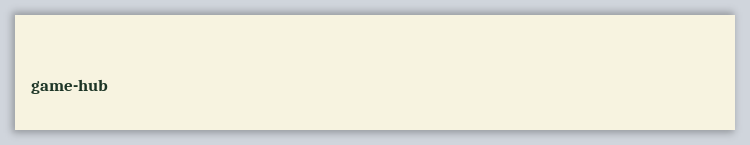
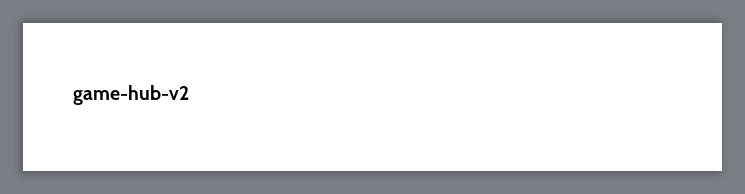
[31,79,108,94] game-hub -> [73,85,189,105] game-hub-v2

